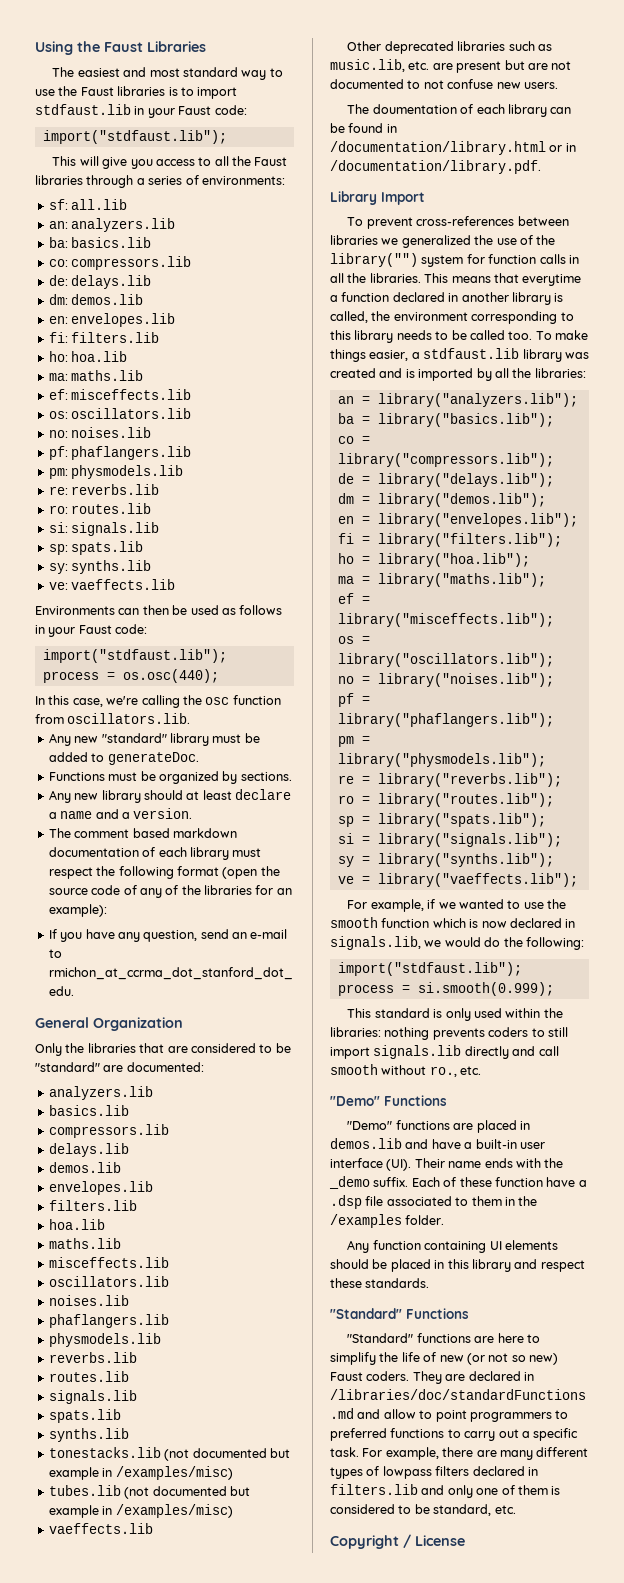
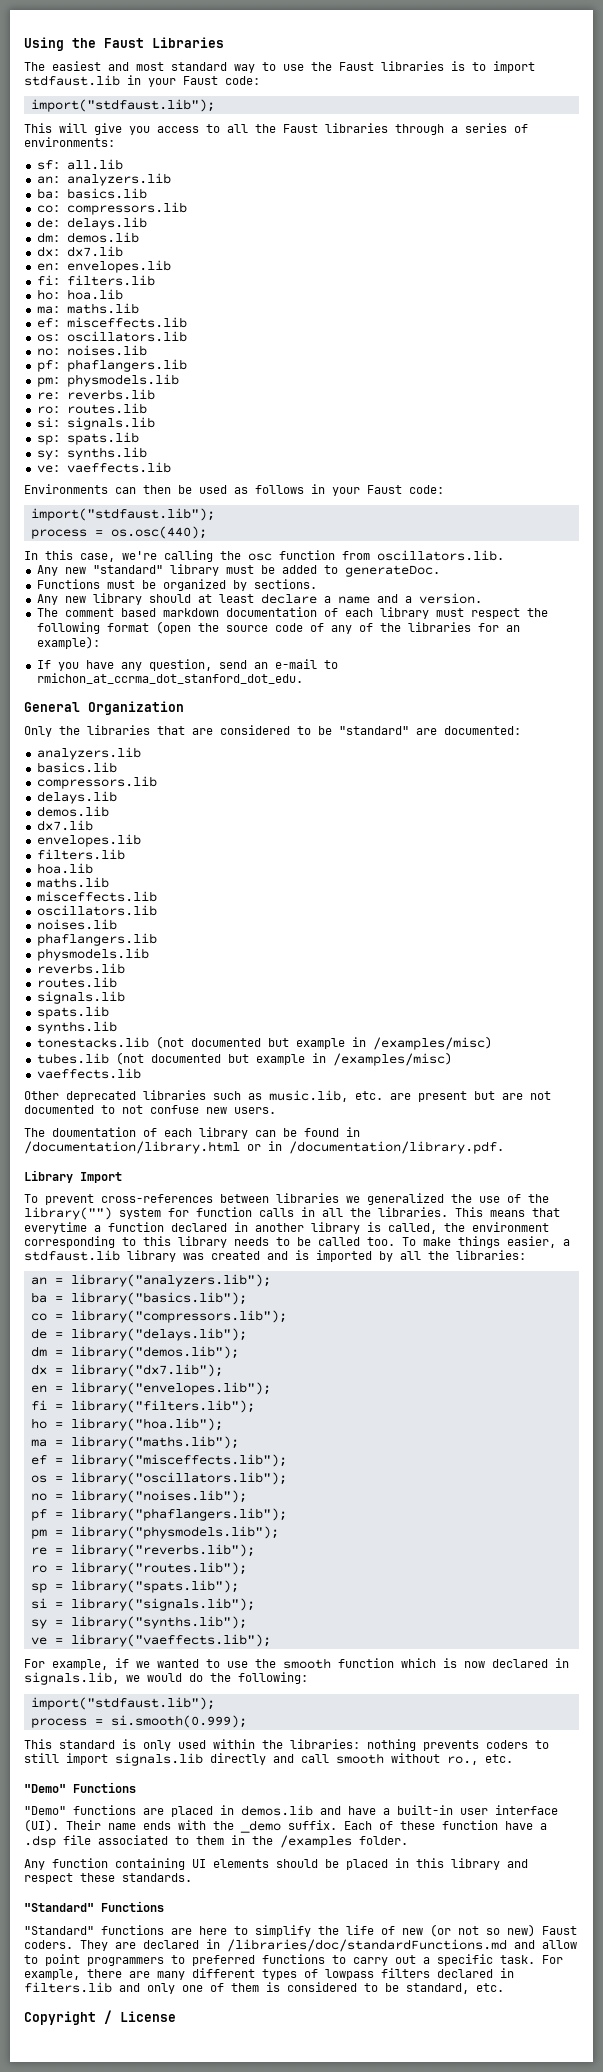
(144, 299) none -> [36,246,123,257] // dx: dx7.lib
(121, 1167) none -> [36,820,93,831] // dx7.lib
(546, 500) none -> [30,1364,223,1377] // dx = library("dx7.lib");

